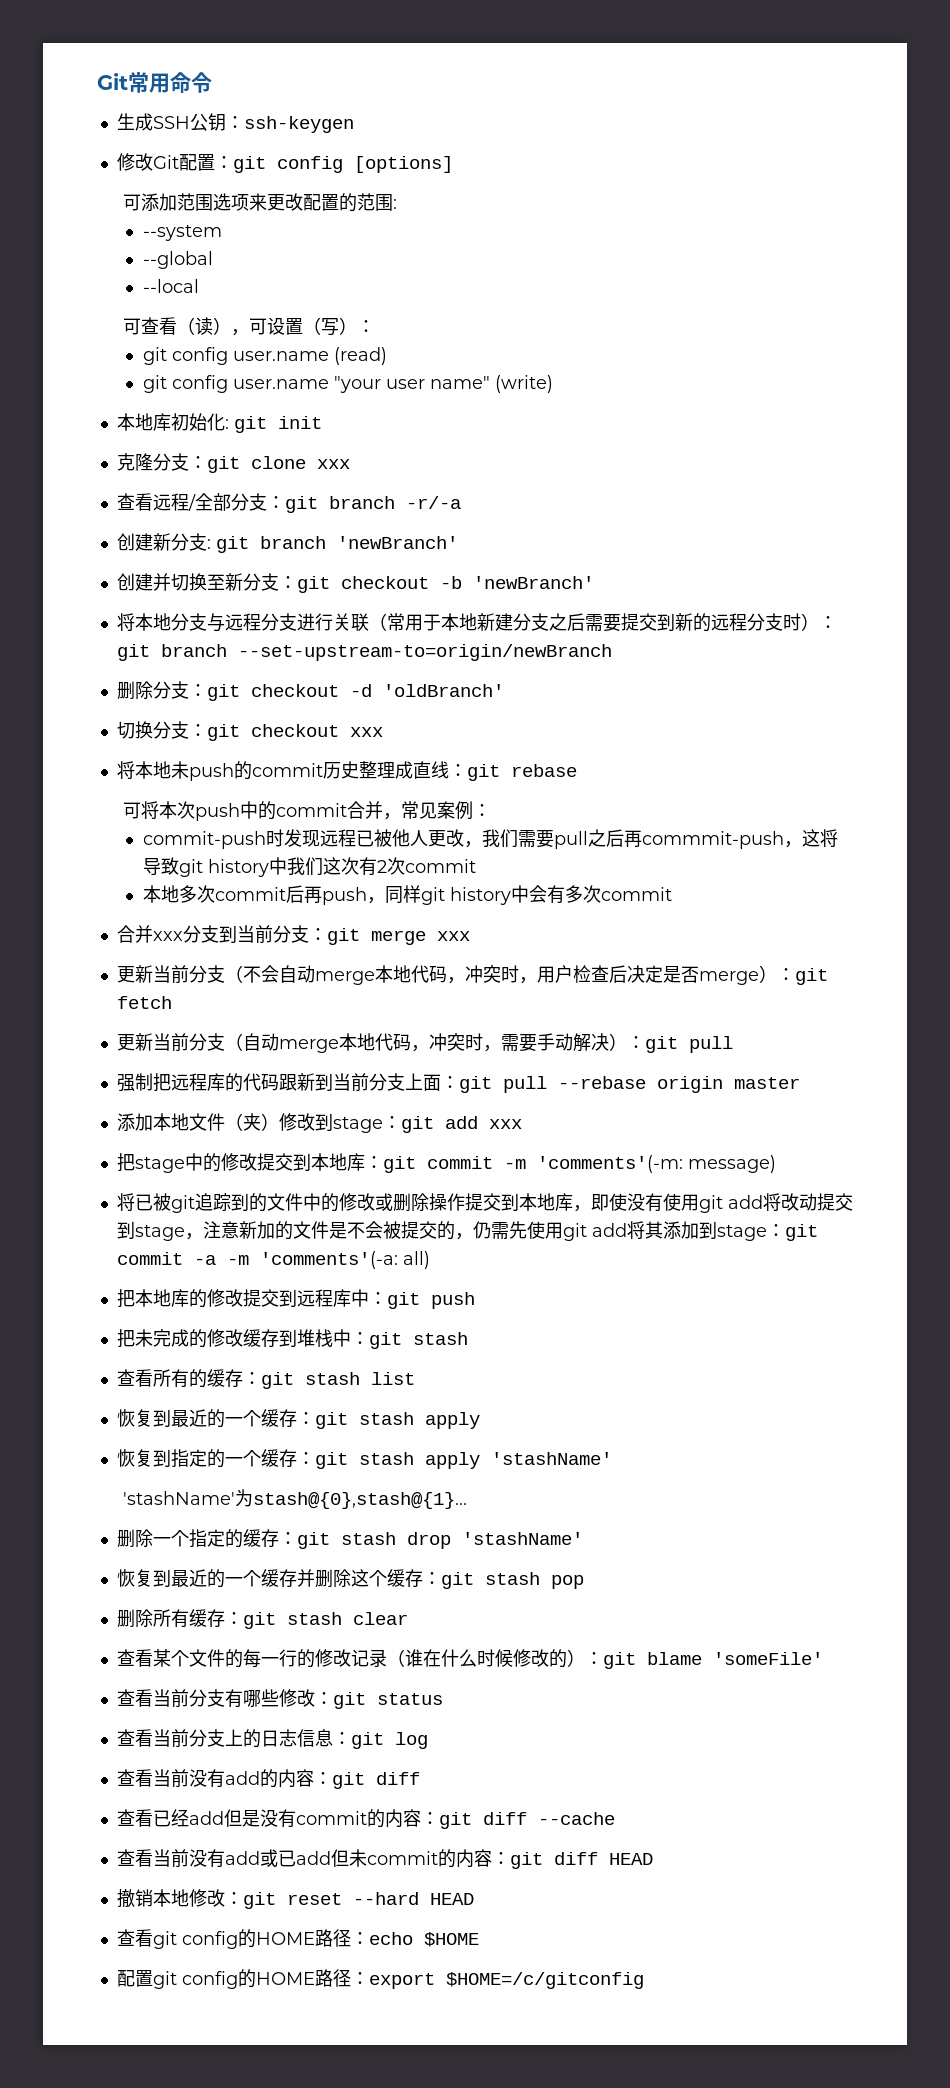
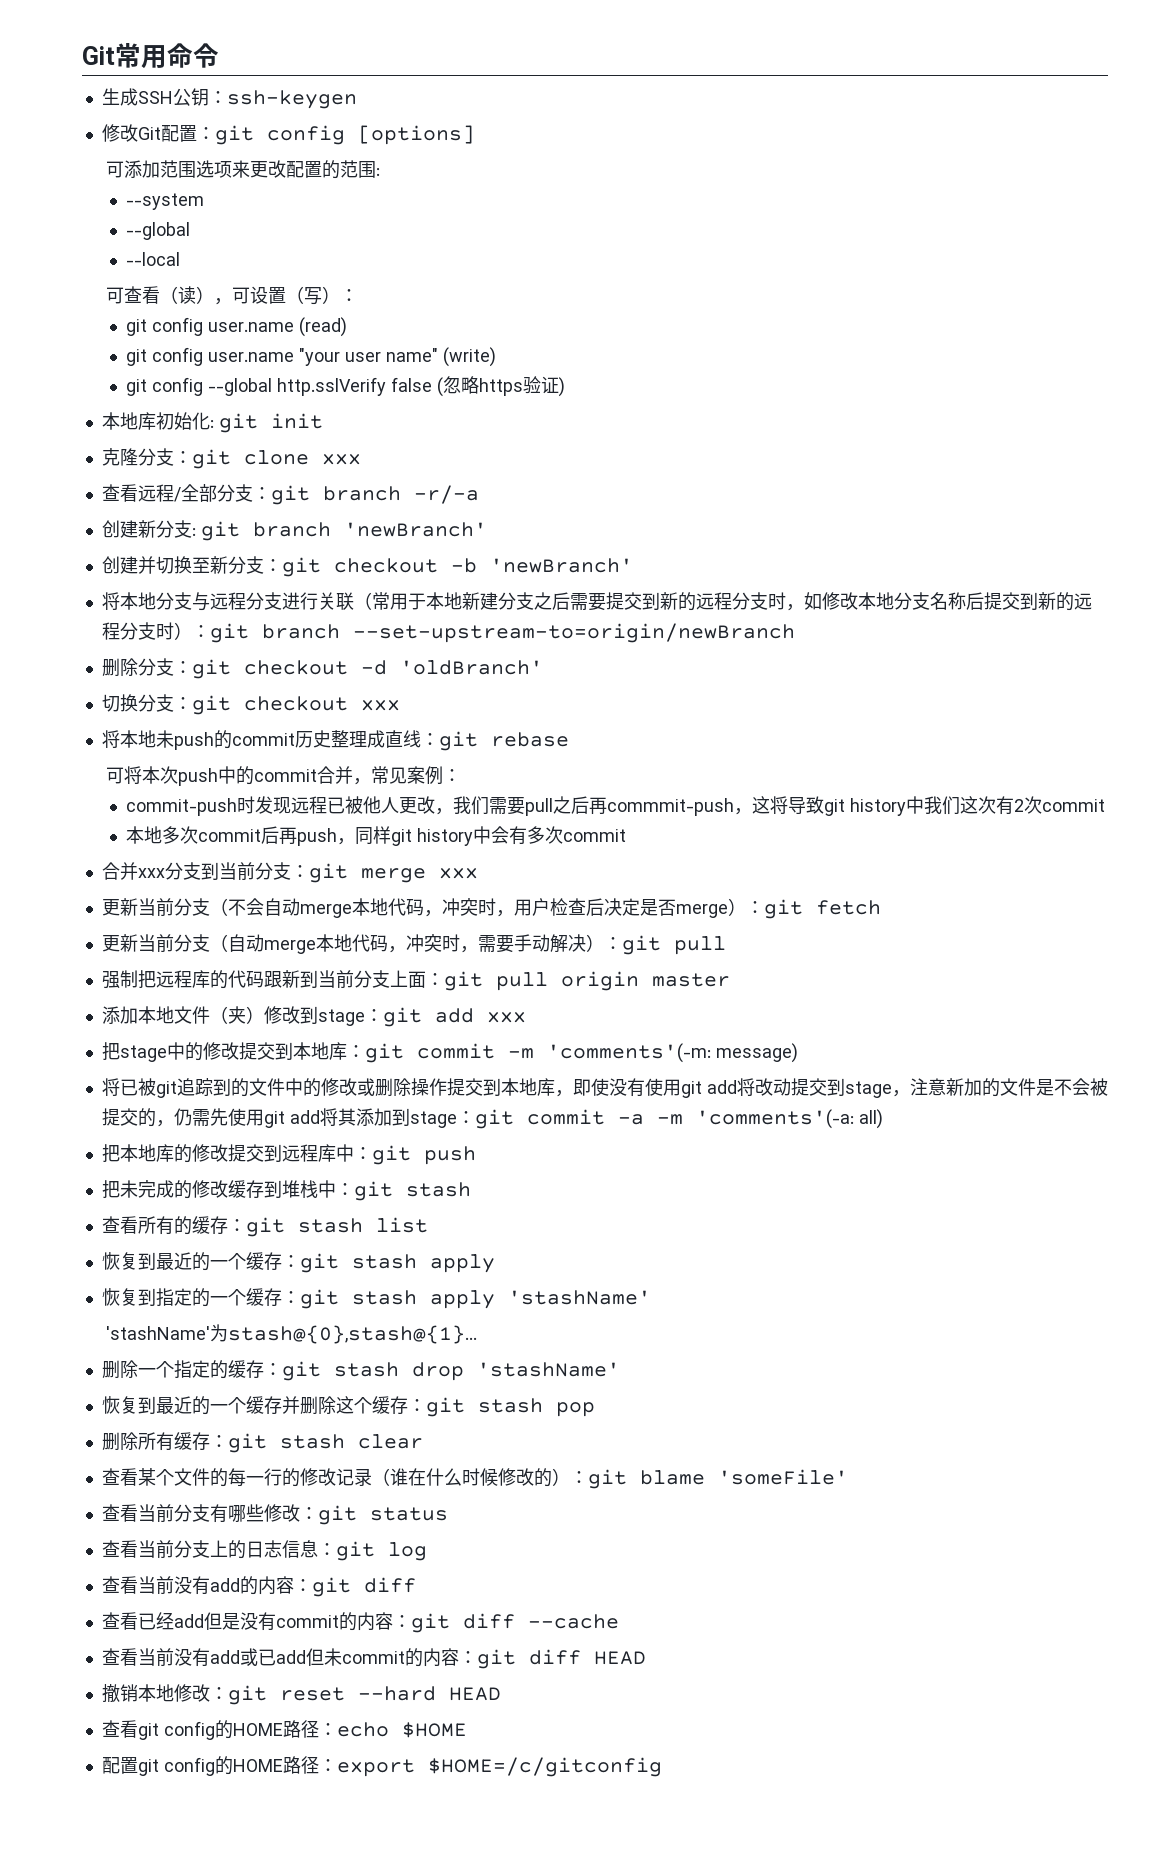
(553, 384) none -> [126,376,566,397] // git config --global http.sslVerify false (忽略https验证)
(801, 622) none -> [785,592,1092,611] [101,622,174,640] ，如修改本地分支名称后提交到新的远程分支时
[557,1076,646,1089] --rebase -> (548, 981) none

